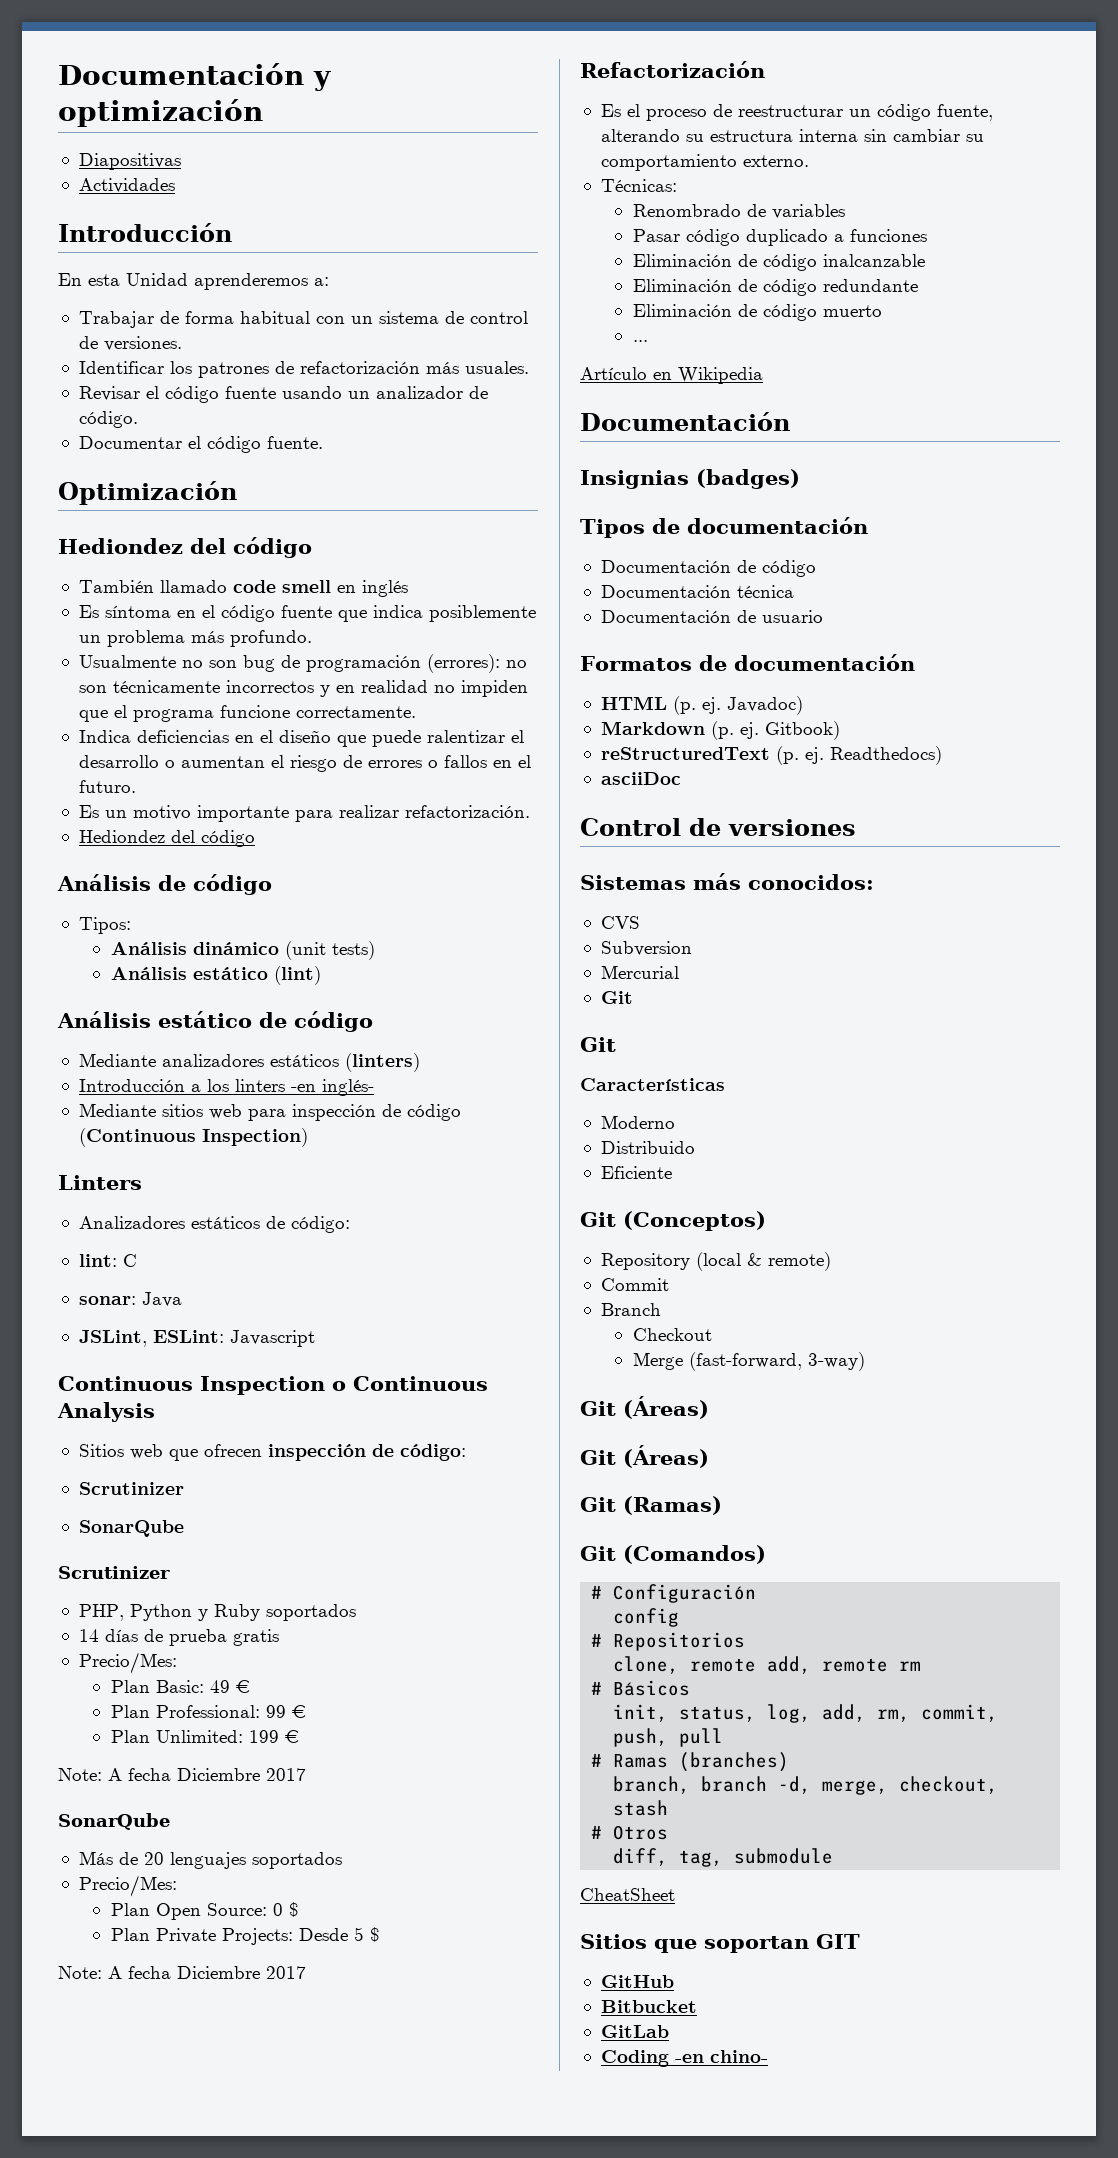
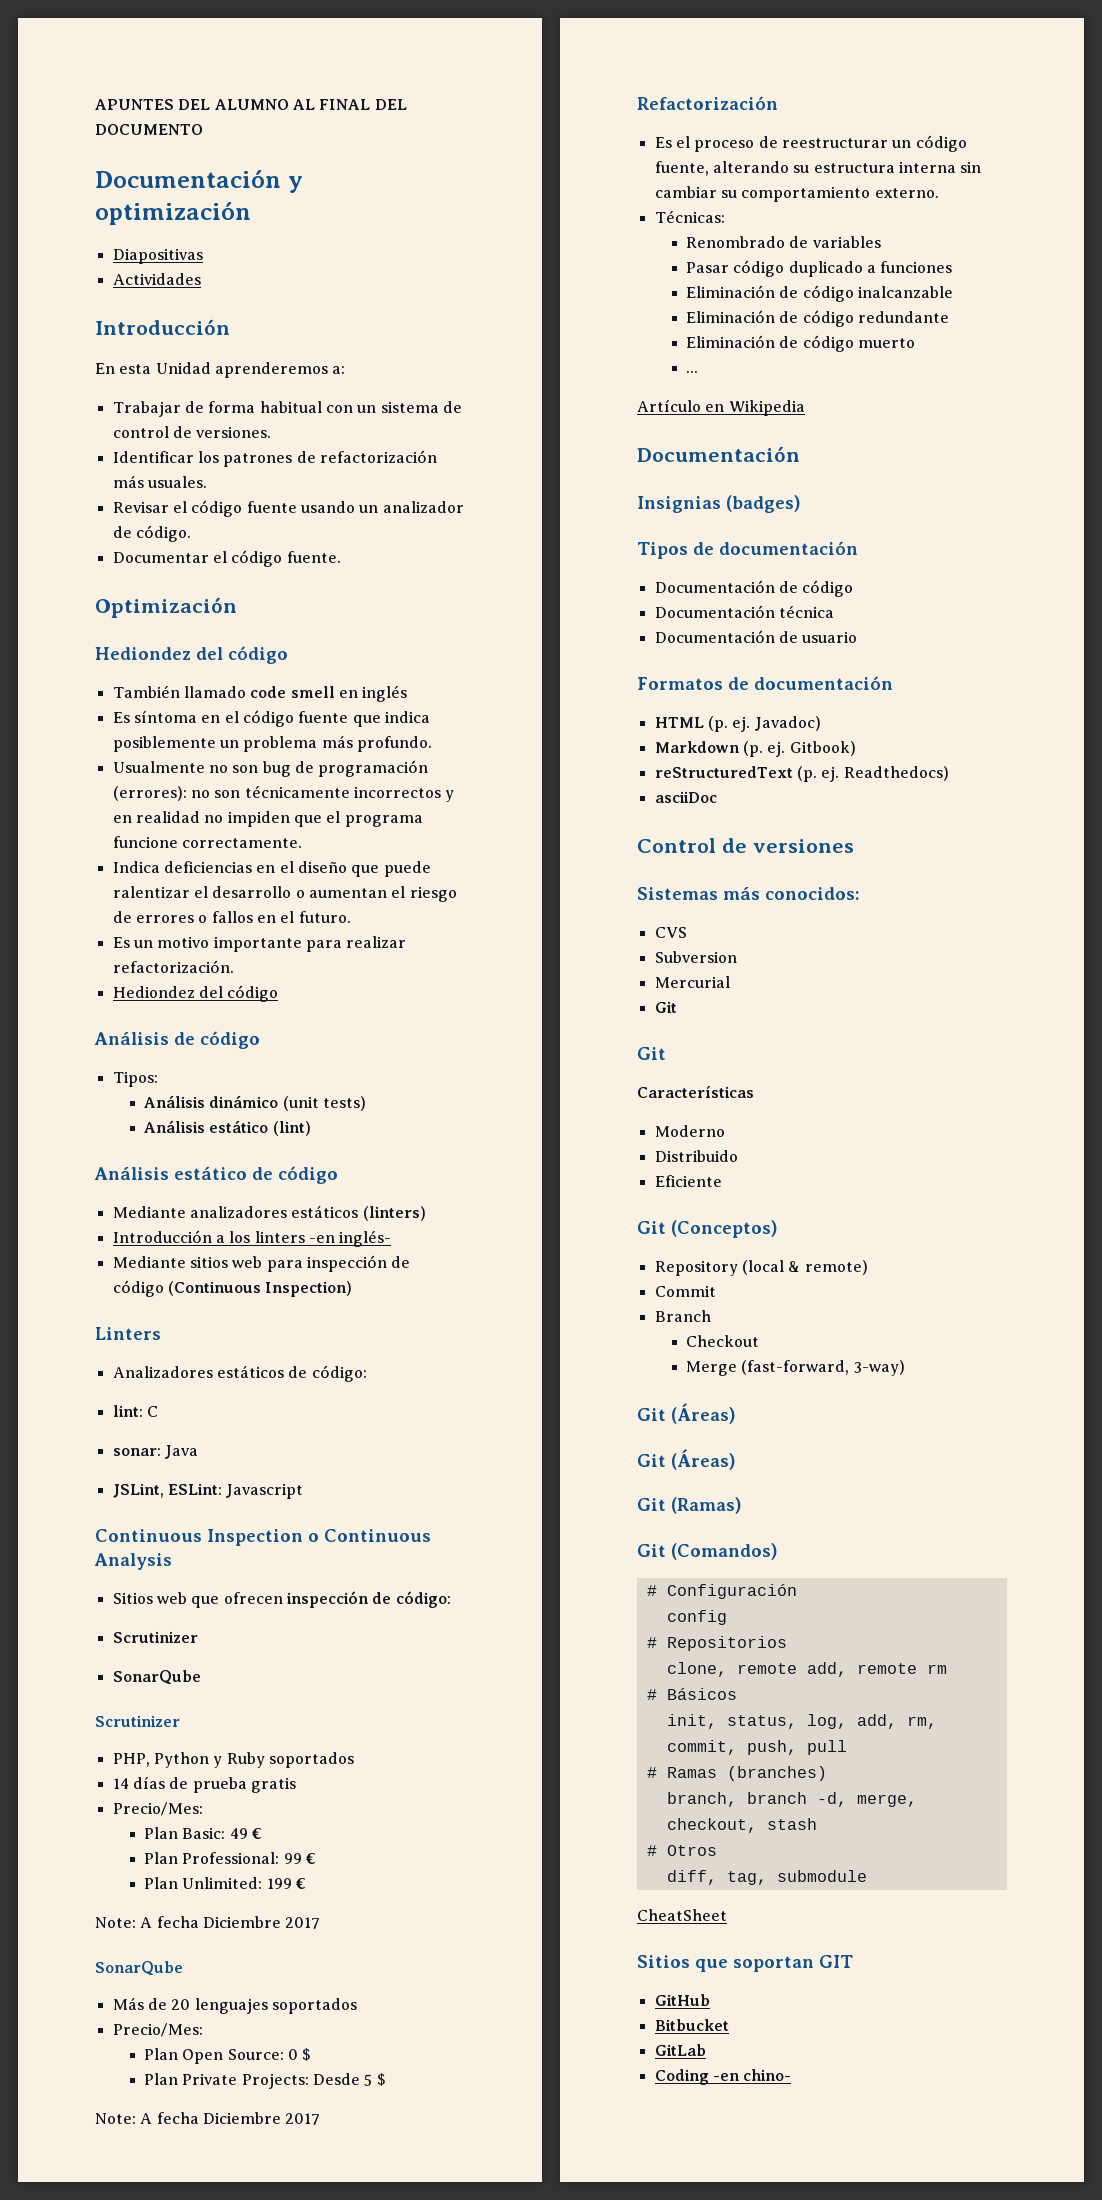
(58, 74) none -> [95,99,407,110] [95,124,203,135] APUNTES DEL ALUMNO AL FINAL DEL DOCUMENTO //

